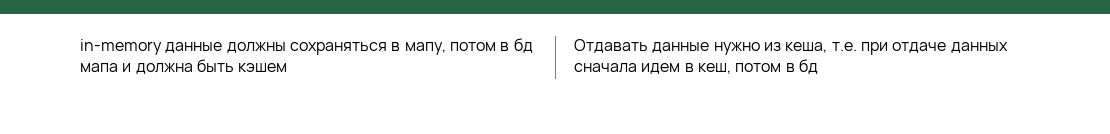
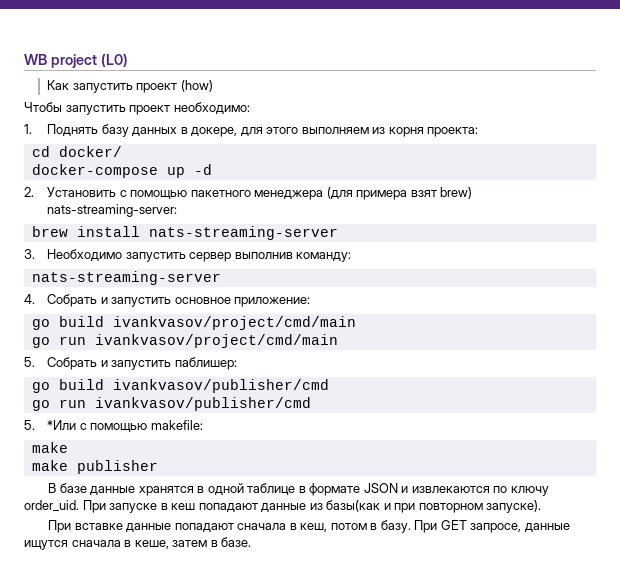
[80,38,533,55] [80,59,288,74] [574,39,1008,55] [574,59,818,74] in-memory данные должны сохраняться в мапу, потом в бд мапа и должна быть кэшем // Отдавать данные нужно из кеша, т.e. при отдаче данных сначала идем в кеш, потом в бд -> [24,53,128,68] [47,80,213,93] [24,102,250,115] [24,124,479,137] [31,146,122,157] [31,164,212,178] [24,187,473,200] [47,204,178,217] [31,226,338,240] [24,249,352,262] [31,271,221,285] [24,294,311,307] [31,316,356,330] [31,334,338,348] [24,357,237,370] [31,379,329,393] [31,397,311,411] [24,420,203,433] [31,442,68,453] [31,460,158,474] [48,483,549,496] [24,500,542,513] [48,520,570,533] [24,537,252,550] WB project (L0) // Как запустить проект (how) // Чтобы запустить проект необходимо: // 1. Поднять базу данных в докере, для этого выполняем из корня проекта: // cd docker/ // docker-compose up -d // 2. Установить с помощью пакетного менеджера (для примера взят brew) nats-streaming-server: // brew install nats-streaming-server // 3. Необходимо запустить сервер выполнив команду: // nats-streaming-server // 4. Собрать и запустить основное приложение: // go build ivankvasov/project/cmd/main // go run ivankvasov/project/cmd/main // 5. Собрать и запустить паблишер: // go build ivankvasov/publisher/cmd // go run ivankvasov/publisher/cmd // 5. *Или с помощью makefile: // make // make publisher // В базе данные хранятся в одной таблице в формате JSON и извлекаются по ключу order_uid. При запуске в кеш попадают данные из базы(как и при повторном запуске). // При вставке данные попадают сначала в кеш, потом в базу. При GET запросе, данные ищутся сначала в кеше, затем в базе.

